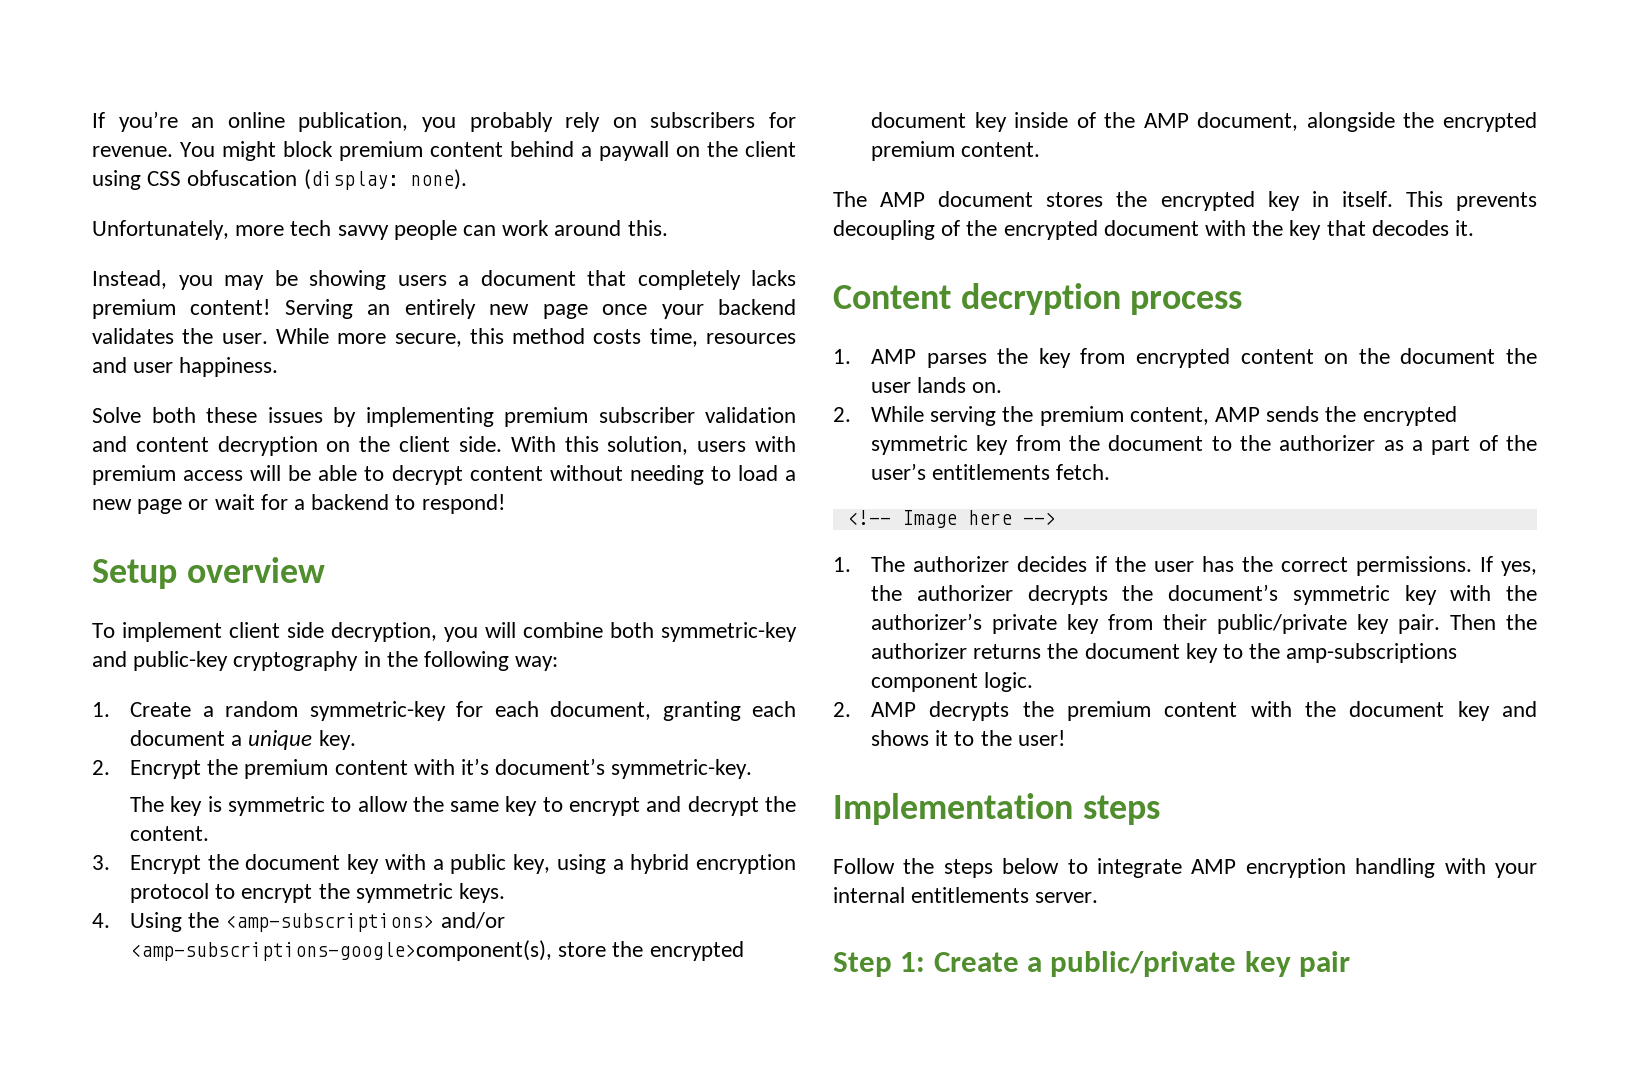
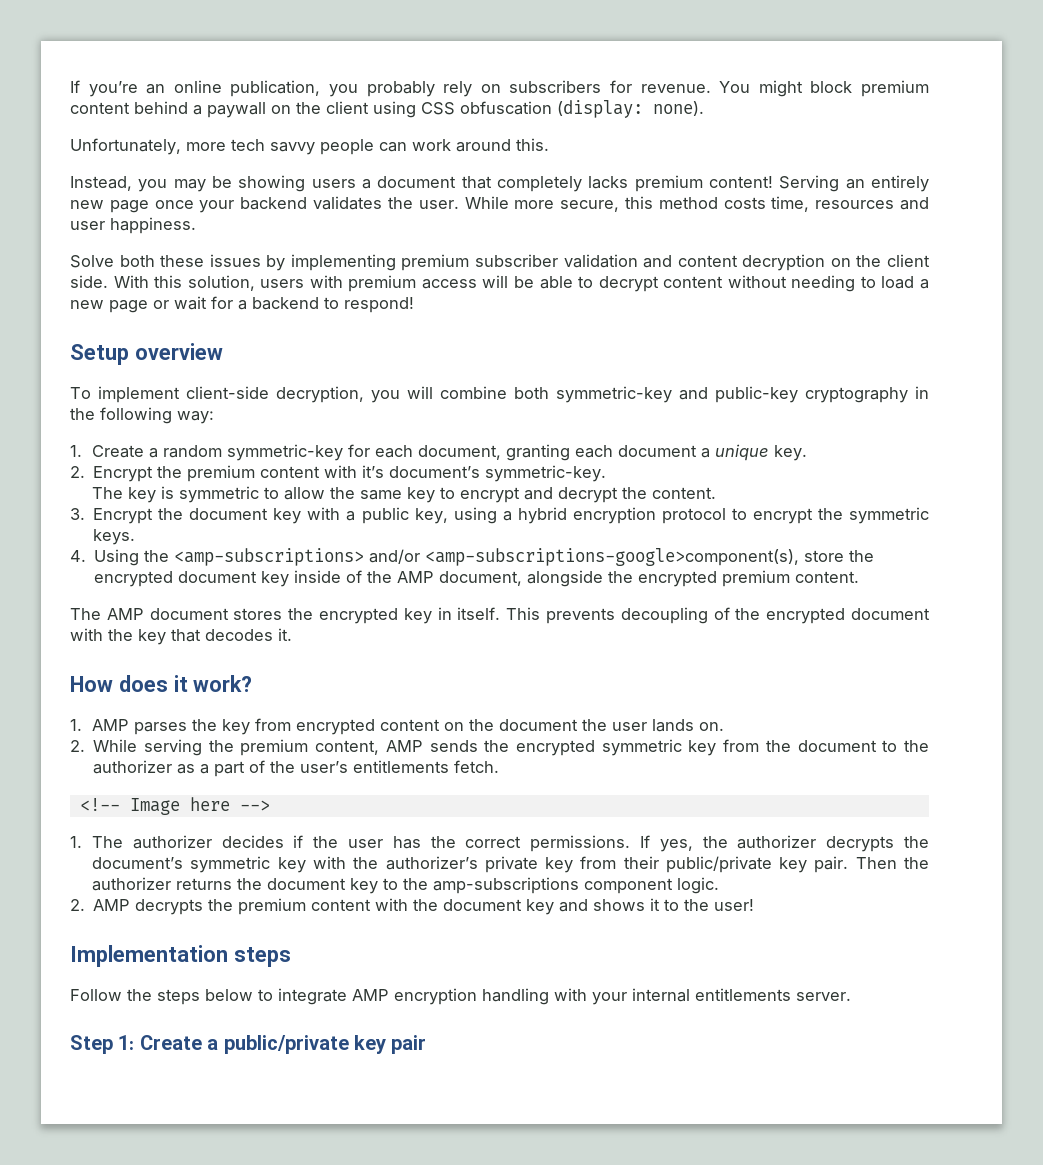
[229,622,324,638] client side -> [186,386,269,399] client-side
[833,283,1243,315] Content decryption process -> [70,675,253,692] How does it work?

